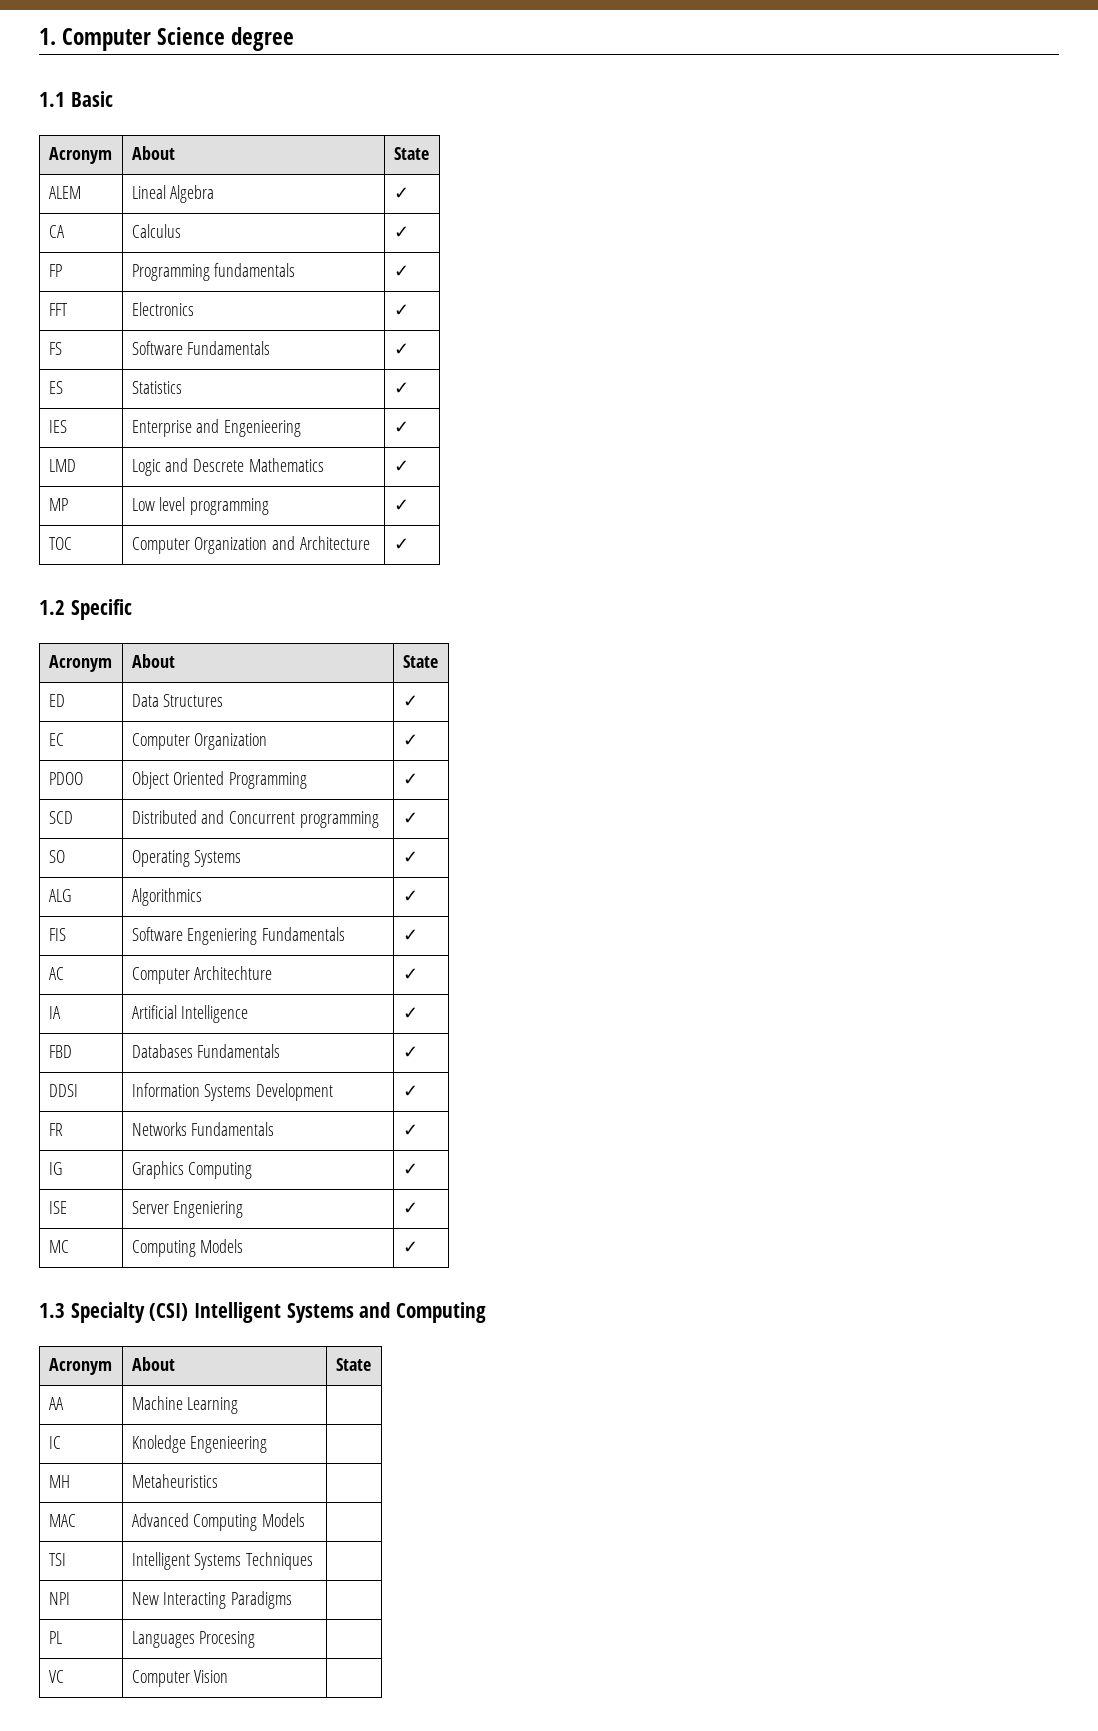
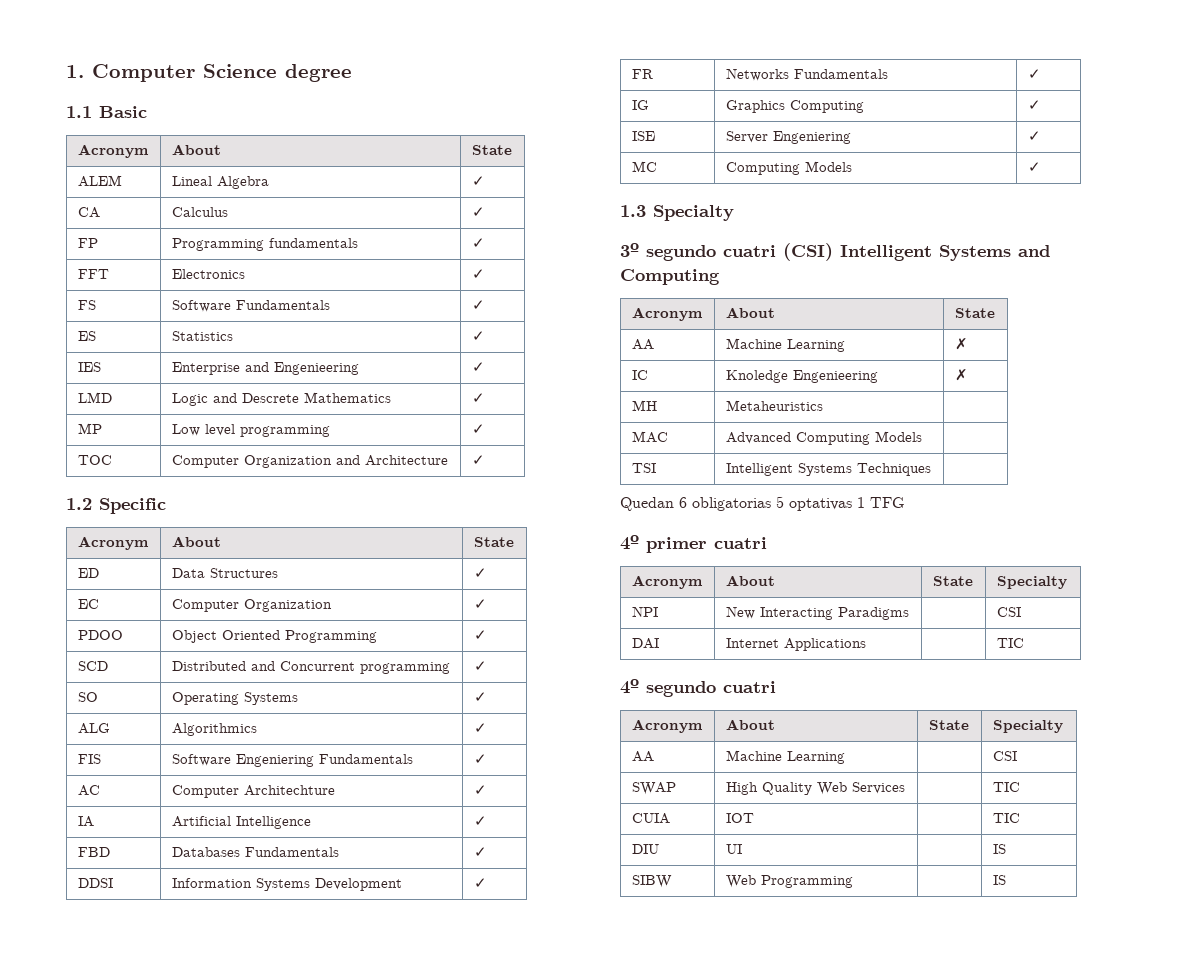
(145, 1312) none -> [620,243,776,261] // 3º segundo cuatri
(239, 1405) none -> [954,338,968,350] ✗
(268, 1444) none -> [954,369,968,381] ✗
[48,1592,70,1605] [131,1591,292,1609] [48,1631,62,1644] [131,1631,256,1648] [48,1670,64,1683] [131,1670,229,1687] // NPI | New Interacting Paradigms | // PL | Languages Procesing | // VC | Computer Vision | -> [620,496,905,511] [620,535,767,553] [631,575,703,589] [725,575,775,586] [932,576,973,586] [996,576,1067,589] [631,606,658,617] [725,606,909,620] [996,607,1021,617] [631,638,659,649] [725,638,866,651] [996,638,1024,648] [620,679,776,697] [631,719,703,733] [725,719,775,730] [928,720,969,730] [992,720,1063,733] [631,751,654,762] [725,750,845,764] [992,751,1017,761] [631,782,676,795] [725,782,905,795] [992,782,1020,792] [631,813,670,824] [725,813,754,823] [992,813,1020,823] [631,844,659,854] [725,844,742,854] [992,844,1006,854] [631,875,672,888] [725,875,853,888] [992,875,1006,885] // Quedan 6 obligatorias 5 optativas 1 TFG // 4º primer cuatri // Acronym | About | State | Specialty // NPI | New Interacting Paradigms | | CSI // DAI | Internet Applications | | TIC // 4º segundo cuatri // Acronym | About | State | Specialty // AA | Machine Learning | | CSI // SWAP | High Quality Web Services | | TIC // CUIA | IOT | | TIC // DIU | UI | | IS // SIBW | Web Programming | | IS

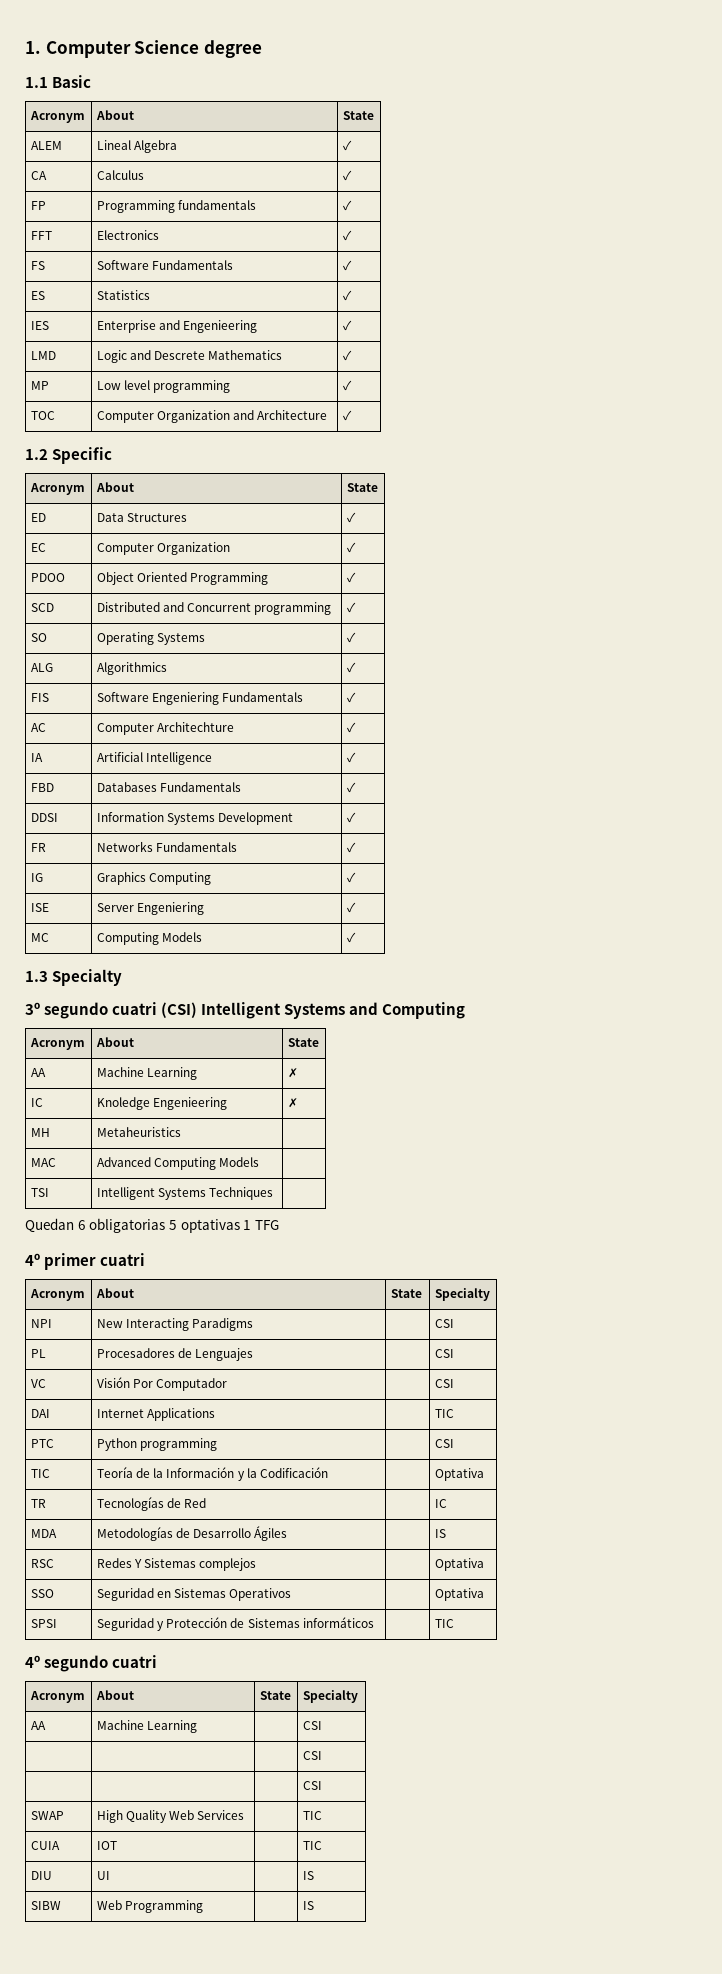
[631,638,659,649] [725,638,866,651] DAI | Internet Applications -> [30,1349,46,1358] [96,1348,254,1361] [434,1349,454,1358] [30,1379,46,1388] [96,1377,228,1391] [434,1379,454,1388] [30,1409,50,1418] [96,1408,215,1421] [434,1409,454,1418] [30,1439,54,1448] [96,1438,217,1451] [434,1439,454,1448] [30,1469,50,1478] [96,1467,329,1481] [434,1468,484,1481] [30,1499,46,1508] [96,1497,207,1511] [434,1499,447,1508] [30,1529,57,1538] [96,1526,288,1541] [434,1529,446,1538] [30,1559,54,1568] [96,1558,257,1571] [434,1558,484,1571] [30,1589,54,1598] [96,1588,292,1601] [434,1588,484,1601] [30,1619,57,1628] [96,1617,374,1631] PL | Procesadores de Lenguajes | | CSI // VC | Visión Por Computador | | CSI // DAI | Internet Applications | | TIC // PTC | Python programming | | CSI // TIC | Teoría de la Información y la Codificación | | Optativa // TR | Tecnologías de Red | | IC // MDA | Metodologías de Desarrollo Ágiles | | IS // RSC | Redes Y Sistemas complejos | | Optativa // SSO | Seguridad en Sistemas Operativos | | Optativa // SPSI | Seguridad y Protección de Sistemas informáticos
(1017, 756) none -> [302,1751,322,1760] [302,1781,322,1790] // | | | CSI // | | | CSI

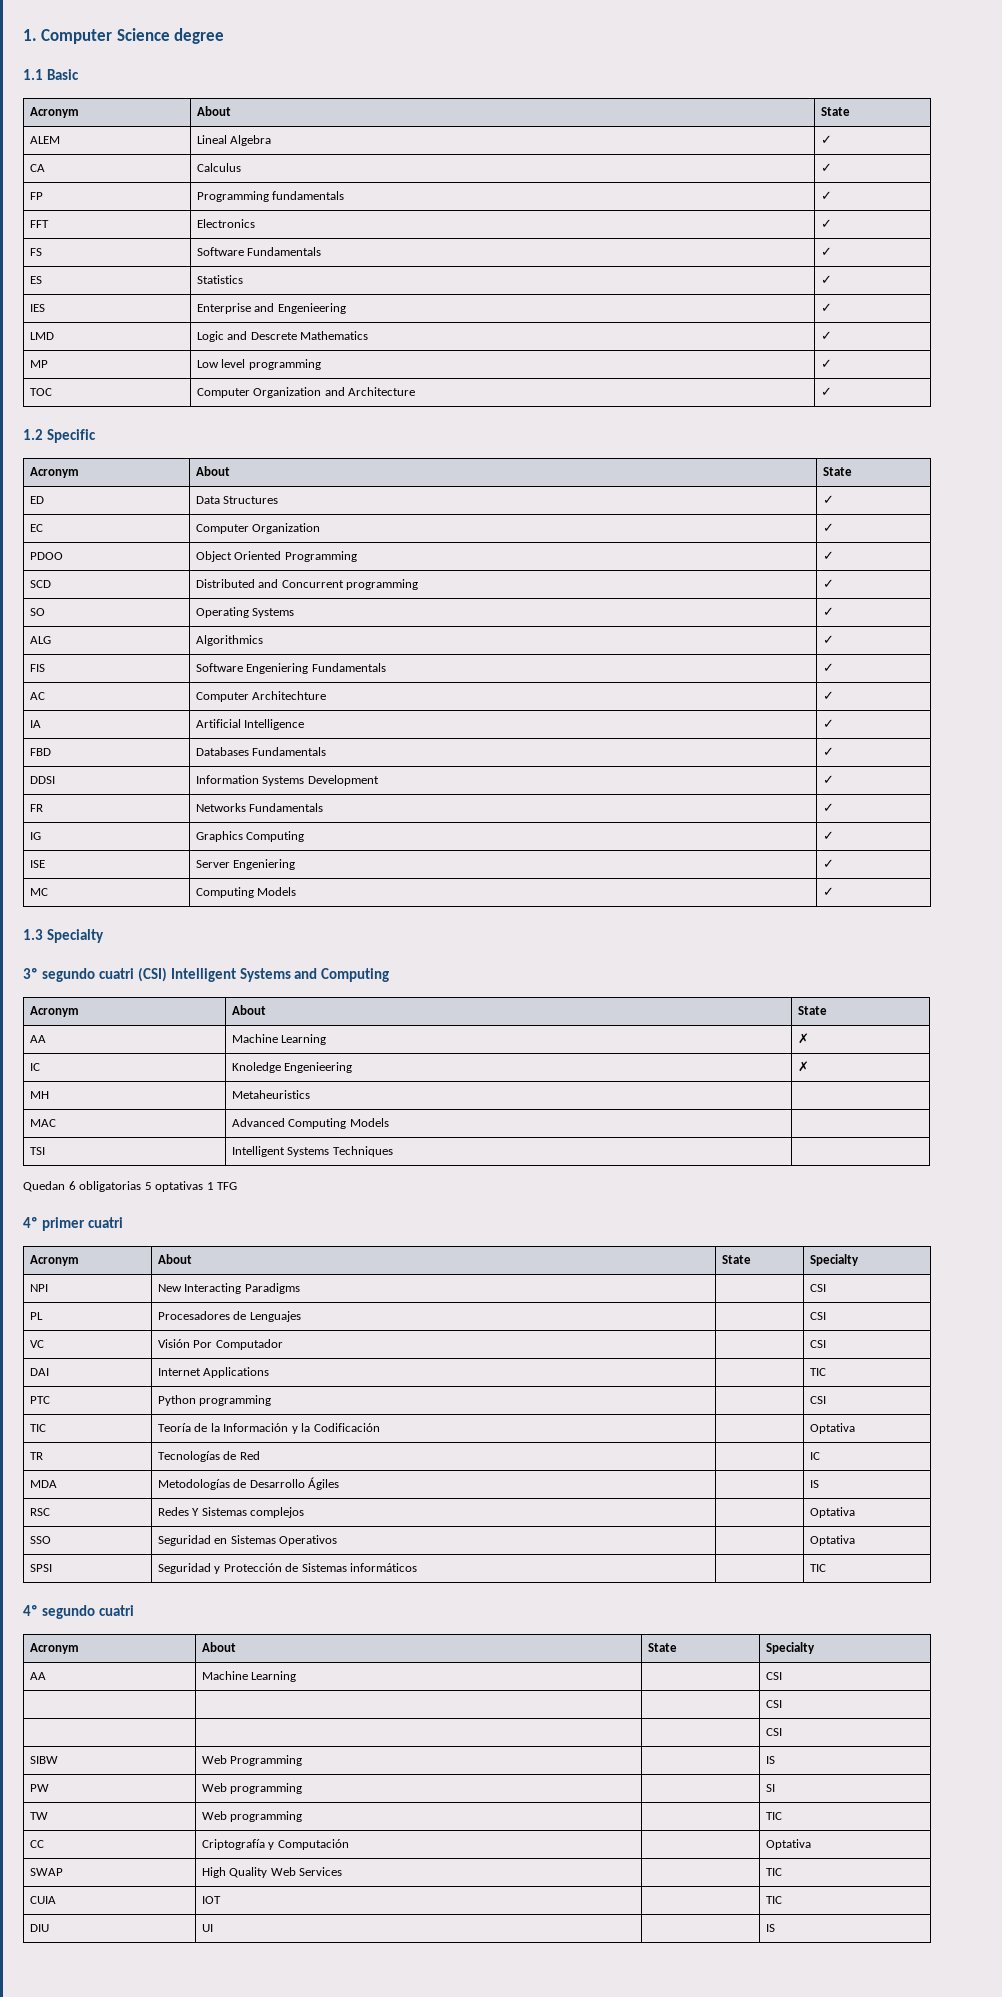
(322, 1785) none -> [29,1756,58,1764] [201,1755,303,1766] [765,1756,775,1764] [29,1784,49,1792] [201,1783,303,1794] [765,1784,775,1792] [29,1812,48,1820] [201,1811,303,1822] [765,1812,782,1820] [29,1840,44,1848] [201,1839,349,1850] [765,1839,811,1850] // SIBW | Web Programming | | IS // PW | Web programming | | SI // TW | Web programming | | TIC // CC | Criptografía y Computación | | Optativa
[30,1901,61,1910] [96,1900,203,1913] [302,1901,314,1910] // SIBW | Web Programming | | IS -> (775, 1928) none

